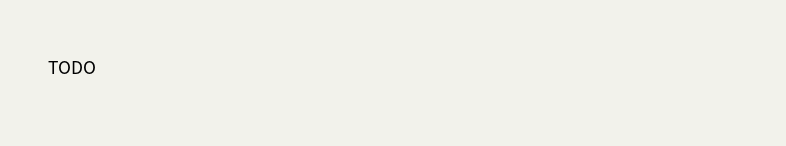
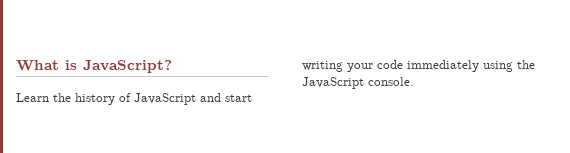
[48,61,96,74] TODO -> [16,60,172,73] [16,93,252,105] [302,60,535,72] [302,77,414,89] What is JavaScript? // Learn the history of JavaScript and start writing your code immediately using the JavaScript console.

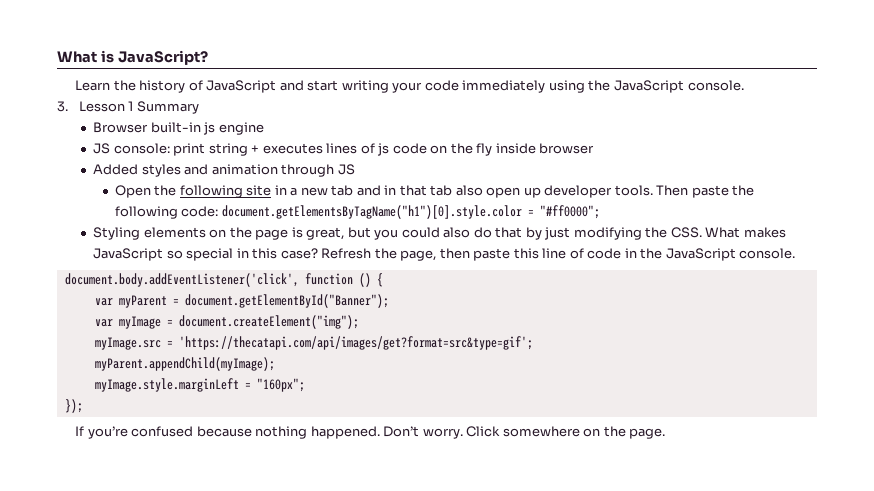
(414, 81) none -> [57,101,199,114] [93,122,264,135] [93,143,595,156] [93,164,355,177] [114,185,755,198] [114,205,600,219] [93,227,786,240] [93,248,796,261] [64,273,383,287] [94,294,389,308] [94,315,359,329] [94,336,533,350] [94,357,275,371] [94,378,305,392] [64,399,83,413] [75,426,666,439] // 3. Lesson 1 Summary // Browser built-in js engine // JS console: print string + executes lines of js code on the fly inside browser // Added styles and animation through JS // Open the following site in a new tab and in that tab also open up developer tools. Then paste the following code: document.getElementsByTagName("h1")[0].style.color = "#ff0000"; // Styling elements on the page is great, but you could also do that by just modifying the CSS. What makes JavaScript so special in this case? Refresh the page, then paste this line of code in the JavaScript console. // document.body.addEventListener('click', function () { // var myParent = document.getElementById("Banner"); // var myImage = document.createElement("img"); // myImage.src = 'https://thecatapi.com/api/images/get?format=src&type=gif'; // myParent.appendChild(myImage); // myImage.style.marginLeft = "160px"; // }); // If you’re confused because nothing happened. Don’t worry. Click somewhere on the page.

